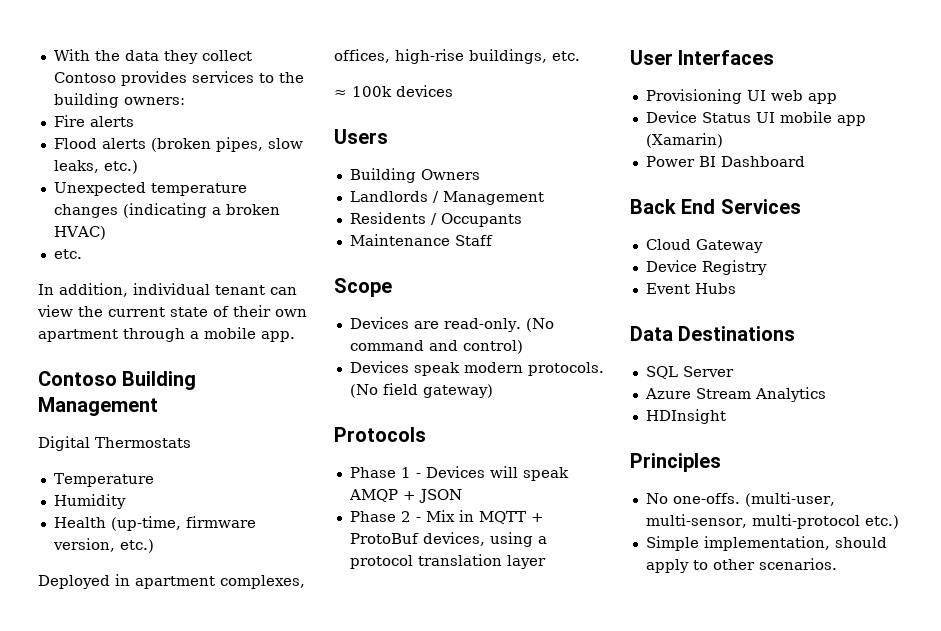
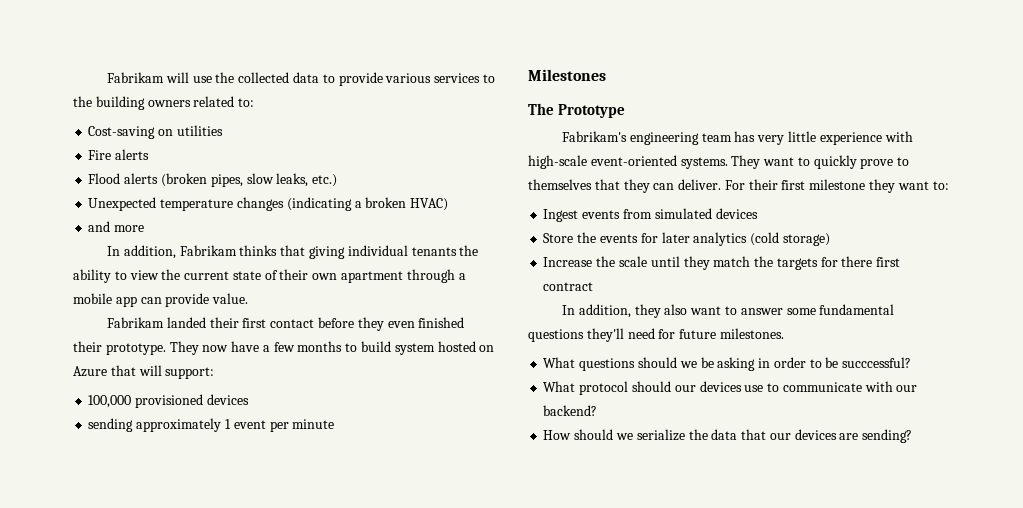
[53,49,252,64] [53,71,304,86] [53,93,185,108] With the data they collect Contoso provides services to the building owners: -> [107,72,495,86] [73,96,255,110] [88,125,223,139] Fabrikam will use the collected data to provide various services to the building owners related to: // Cost-saving on utilities
[53,249,82,259] [38,283,297,297] etc. // In addition, individual tenant can -> [88,221,145,232] [107,245,479,259] [73,269,127,283] and more // In addition, Fabrikam thinks that giving individual tenants the ability to
[261,331,295,342] [38,371,197,390] [38,397,158,416] [38,436,191,451] [53,473,154,487] [53,494,126,509] [53,516,256,531] [52,538,154,553] [38,574,305,589] [334,49,580,64] [334,85,453,97] [334,129,388,144] [349,168,480,183] [349,191,544,205] [349,212,522,227] [349,234,493,246] [334,278,392,297] [349,317,554,332] [349,340,523,354] [349,361,604,376] [349,383,493,398] [334,427,426,442] [349,466,569,481] [348,489,462,503] [349,510,544,524] [349,532,547,547] [349,554,546,569] [630,50,775,65] [645,89,837,104] [645,111,866,126] [645,133,723,148] [645,156,805,167] [630,199,801,214] [645,239,763,253] [645,260,767,275] [645,283,736,294] [630,326,796,341] [645,366,734,379] [644,387,826,402] [645,409,726,424] [630,453,721,472] [645,492,835,507] [645,514,899,529] [645,536,887,551] [645,558,837,573] app. // Contoso Building Management // Digital Thermostats // Temperature // Humidity // Health (up-time, firmware version, etc.) // Deployed in apartment complexes, offices, high-rise buildings, etc. // ≈ 100k devices // Users // Building Owners // Landlords / Management // Residents / Occupants // Maintenance Staff // Scope // Devices are read-only. (No command and control) // Devices speak modern protocols. (No field gateway) // Protocols // Phase 1 - Devices will speak AMQP + JSON // Phase 2 - Mix in MQTT + ProtoBuf devices, using a protocol translation layer // User Interfaces // Provisioning UI web app // Device Status UI mobile app (Xamarin) // Power BI Dashboard // Back End Services // Cloud Gateway // Device Registry // Event Hubs // Data Destinations // SQL Server // Azure Stream Analytics // HDInsight // Principles // No one-offs. (multi-user, multi-sensor, multi-protocol etc.) // Simple implementation, should apply to other scenarios. -> [115,293,249,307] [107,317,465,331] [73,341,495,355] [73,365,215,379] [88,394,249,408] [88,418,335,432] [528,69,606,81] [528,103,625,118] [562,131,913,145] [528,155,910,169] [528,179,949,193] [543,208,758,222] [543,232,830,246] [543,256,901,270] [543,282,594,291] [562,304,895,318] [528,328,784,342] [543,357,912,371] [543,381,918,395] [543,405,598,416] [543,429,913,443] app can provide value. // Fabrikam landed their first contact before they even finished their prototype. They now have a few months to build system hosted on Azure that will support: // 100,000 provisioned devices // sending approximately 1 event per minute // Milestones // The Prototype // Fabrikam's engineering team has very little experience with high-scale event-oriented systems. They want to quickly prove to themselves that they can deliver. For their first milestone they want to: // Ingest events from simulated devices // Store the events for later analytics (cold storage) // Increase the scale until they match the targets for there first contract // In addition, they also want to answer some fundamental questions they'll need for future milestones. // What questions should we be asking in order to be succcessful? // What protocol should our devices use to communicate with our backend? // How should we serialize the data that our devices are sending?

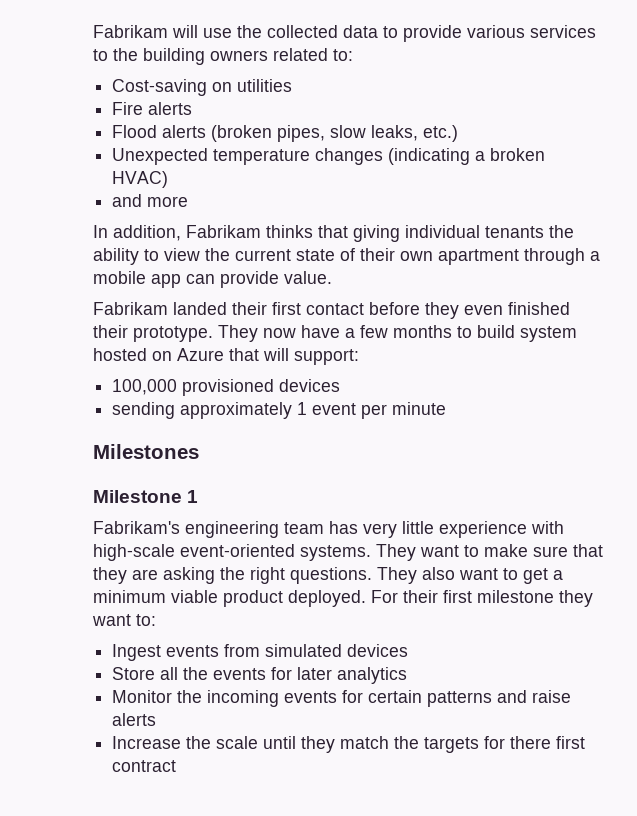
[528,103,625,118] The Prototype -> [93,490,199,503] Milestone 1
[813,155,910,169] [528,179,722,193] quickly prove to themselves that they can deliver. -> [484,544,603,557] [93,567,563,584] [93,590,366,607] make sure that they are asking the right questions. They also want to get a minimum viable product deployed.
(574, 238) none -> [160,667,179,680] all
[750,232,830,246] (cold storage) -> [112,690,572,707] [112,713,157,726] // Monitor the incoming events for certain patterns and raise alerts
[562,304,895,318] [528,328,784,342] [543,357,912,371] [543,381,918,395] [543,405,598,416] [543,429,913,443] // In addition, they also want to answer some fundamental questions they'll need for future milestones. // What questions should we be asking in order to be succcessful? // What protocol should our devices use to communicate with our backend? // How should we serialize the data that our devices are sending? -> (177, 766) none

